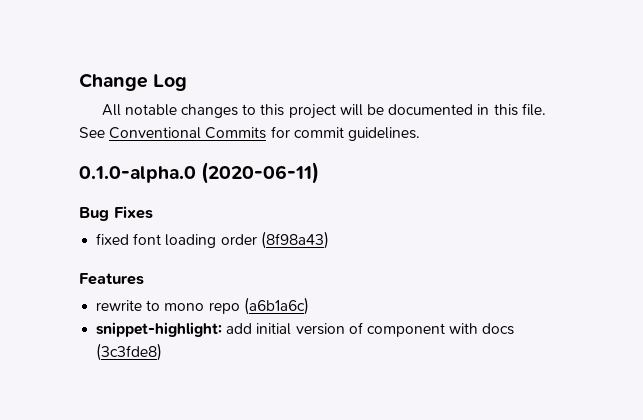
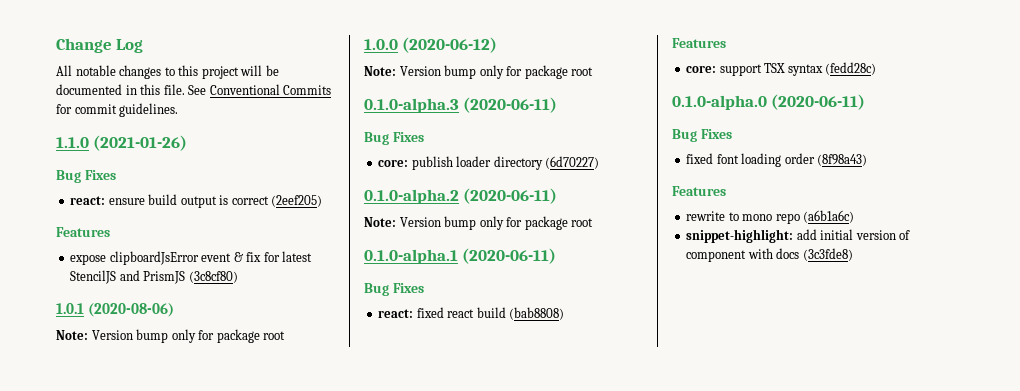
(420, 134) none -> [56,135,188,151] [56,170,116,183] [70,194,323,208] [56,227,110,237] [70,251,313,265] [70,270,238,284] [56,303,175,317] [56,329,286,343] [364,37,498,53] [364,65,594,79] [364,97,558,113] [364,132,424,145] [378,156,600,170] [364,188,558,204] [364,216,594,230] [364,248,557,264] [364,283,424,296] [378,307,565,320] [672,38,726,48] [686,62,877,76] // 1.1.0 (2021-01-26) // Bug Fixes // react: ensure build output is correct (2eef205) // Features // expose clipboardJsError event & fix for latest StencilJS and PrismJS (3c8cf80) // 1.0.1 (2020-08-06) // Note: Version bump only for package root // 1.0.0 (2020-06-12) // Note: Version bump only for package root // 0.1.0-alpha.3 (2020-06-11) // Bug Fixes // core: publish loader directory (6d70227) // 0.1.0-alpha.2 (2020-06-11) // Note: Version bump only for package root // 0.1.0-alpha.1 (2020-06-11) // Bug Fixes // react: fixed react build (bab8808) // Features // core: support TSX syntax (fedd28c)

